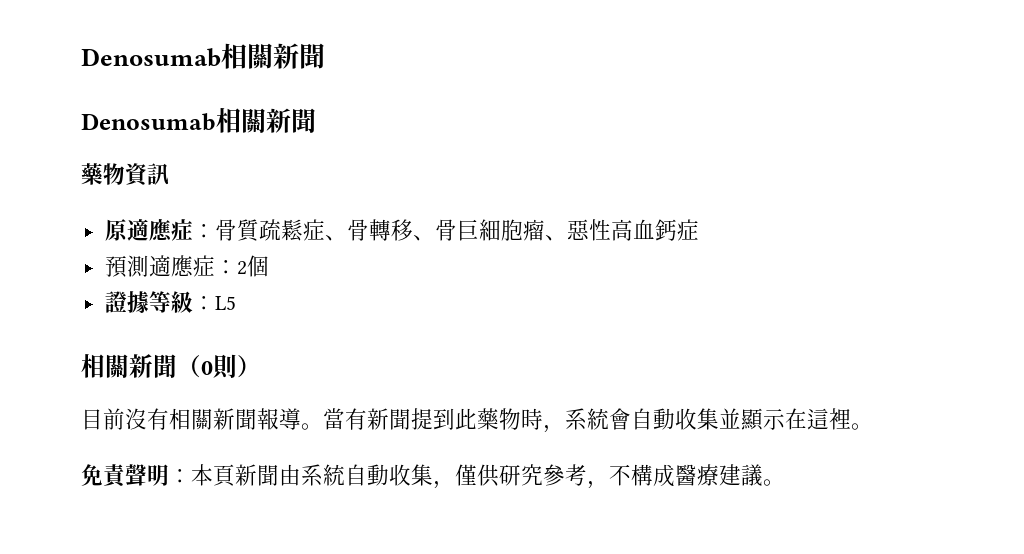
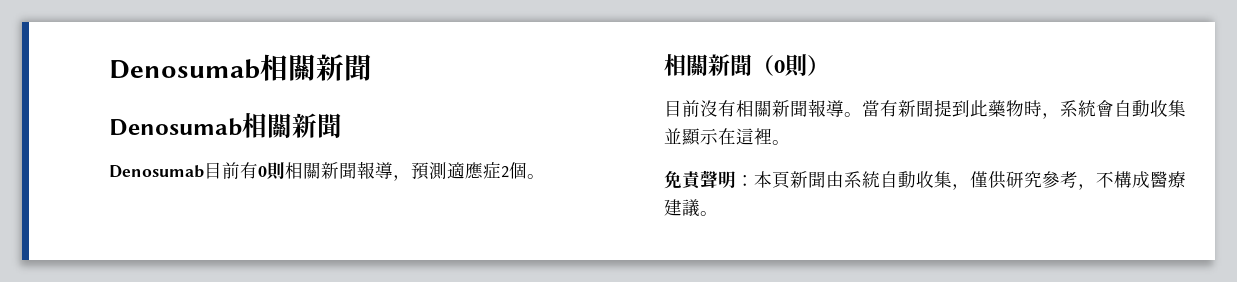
[81,163,169,187] [104,219,699,242] 藥物資訊 // 原適應症：骨質疏鬆症、骨轉移、骨巨細胞瘤、惡性高血鈣症 // -> [109,161,411,181] Denosumab目前有0則相關新聞報導，
[214,260,237,274] ： -> (501, 170) none
[104,291,236,313] // 證據等級：L5 -> [527,174,545,179] 。

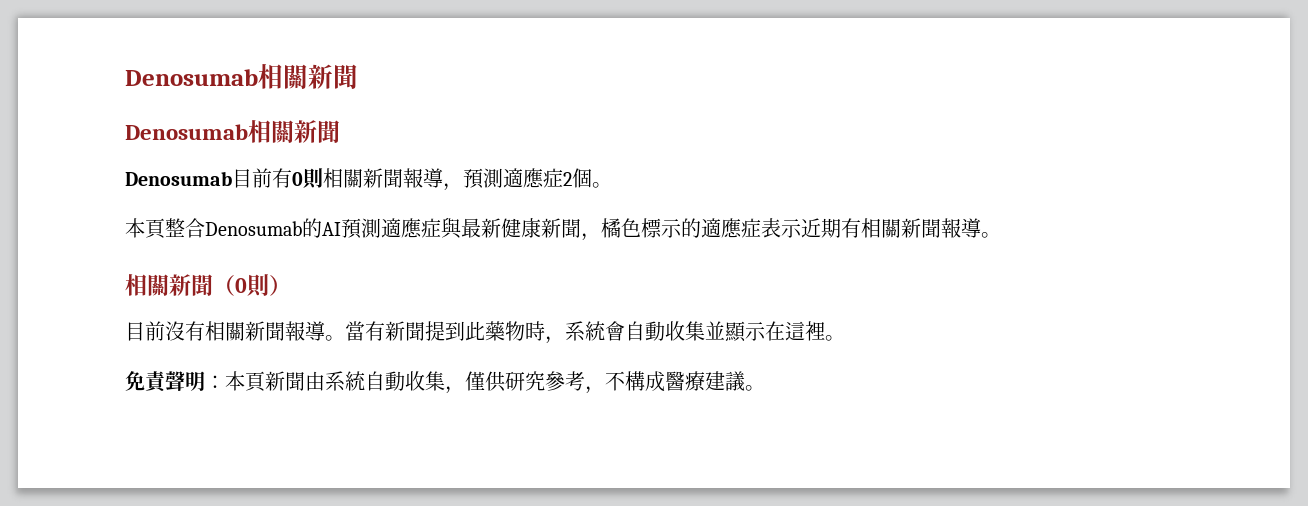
(545, 176) none -> [125,217,1001,241] // 本頁整合Denosumab的AI預測適應症與最新健康新聞，橘色標示的適應症表示近期有相關新聞報導。

